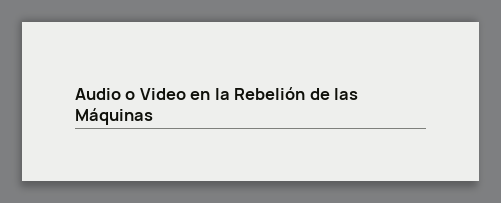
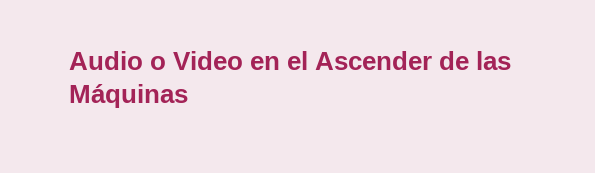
[214,87,306,100] la Rebelión -> [287,51,433,70] el Ascender

